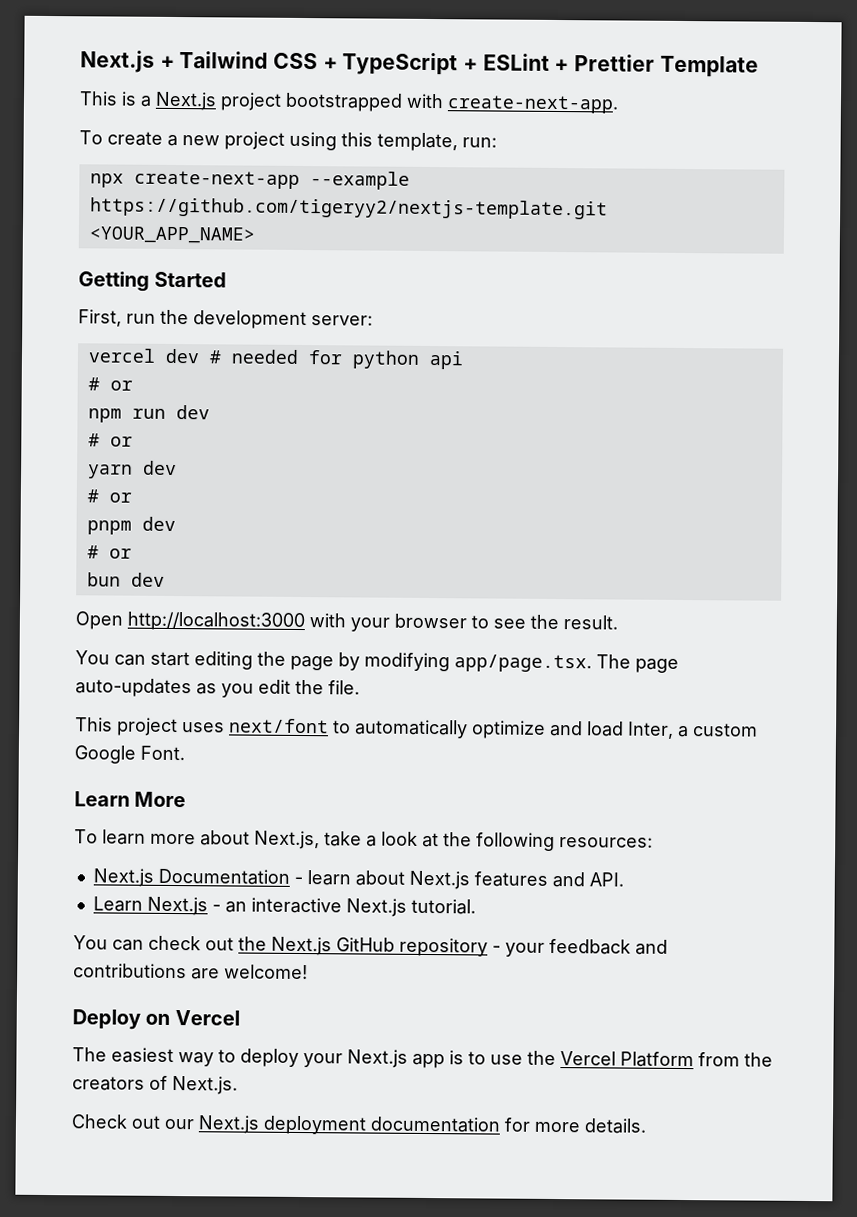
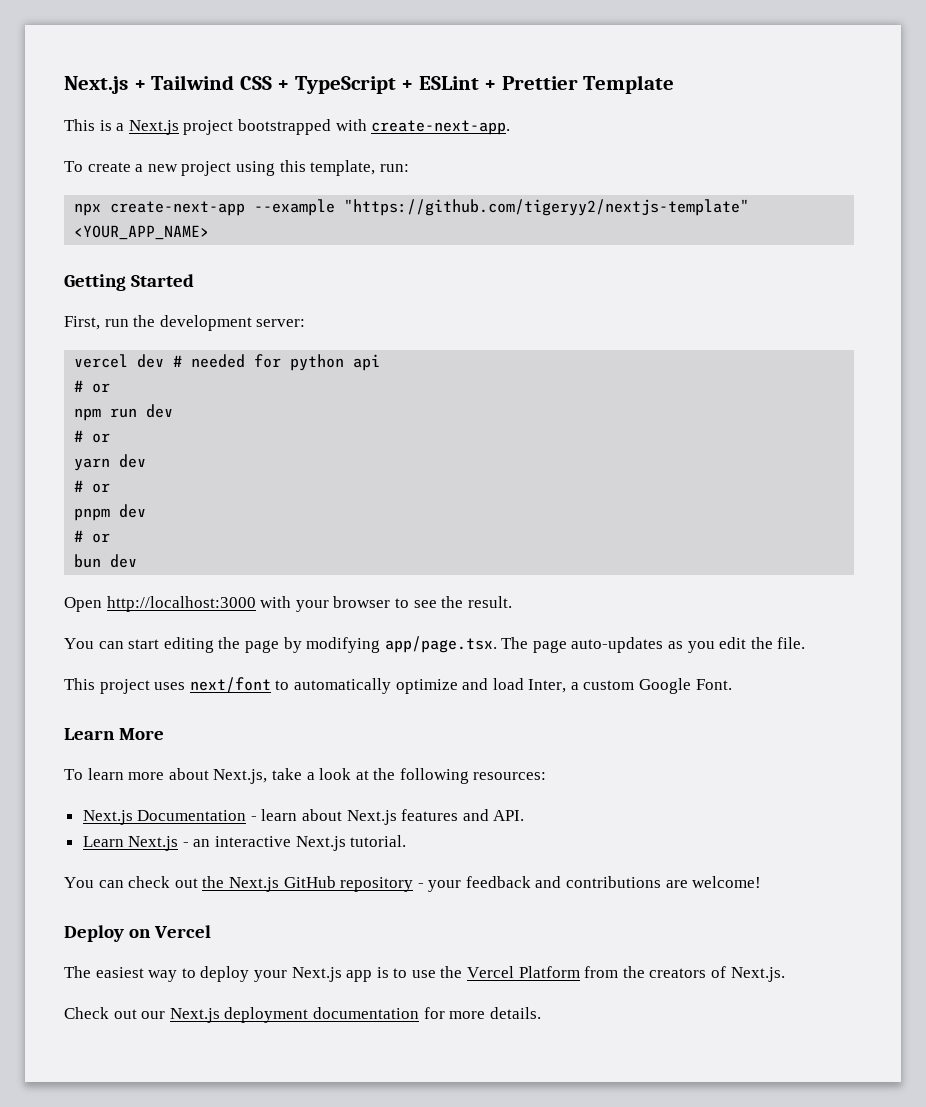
[89,197,608,220] https://github.com/tigeryy2/nextjs-template.git -> [344,199,750,216] "https://github.com/tigeryy2/nextjs-template"

